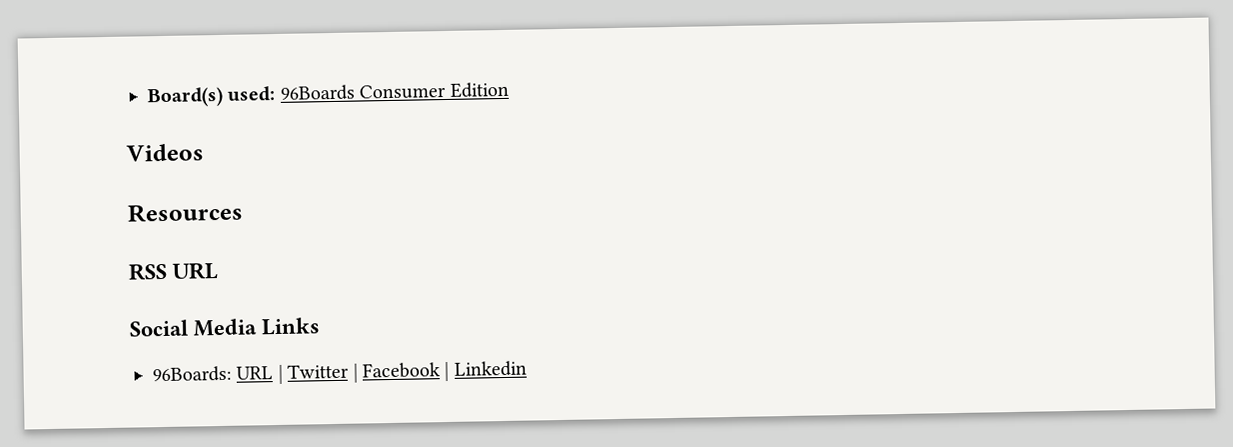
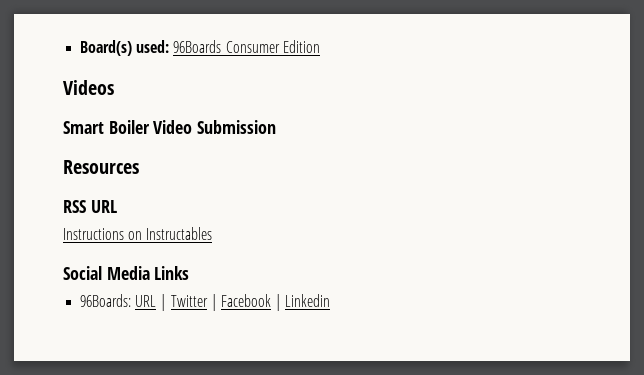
(204, 152) none -> [63,120,277,134] // Smart Boiler Video Submission
(219, 271) none -> [63,227,213,240] // Instructions on Instructables

